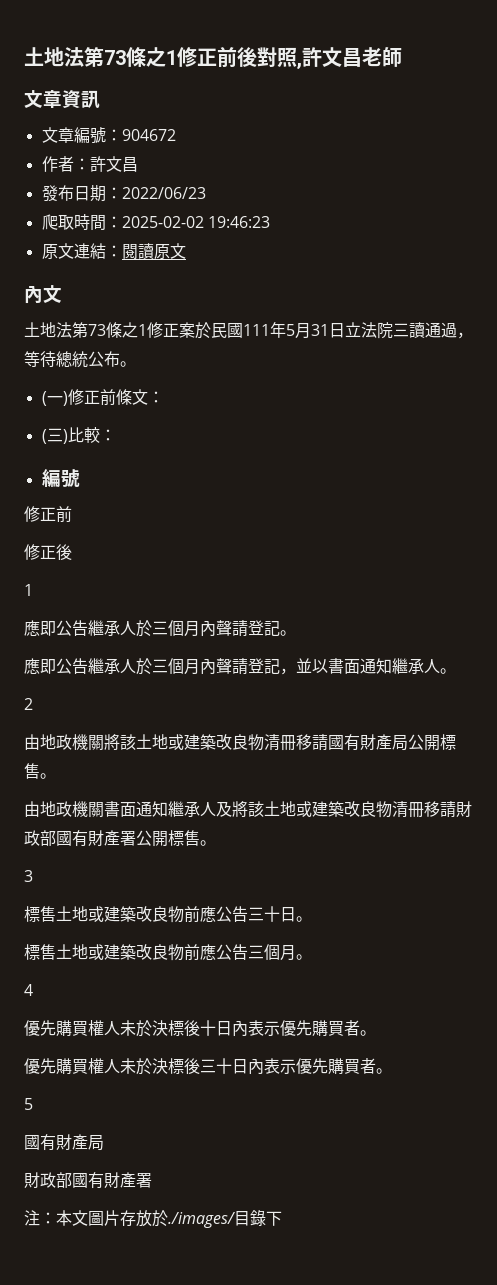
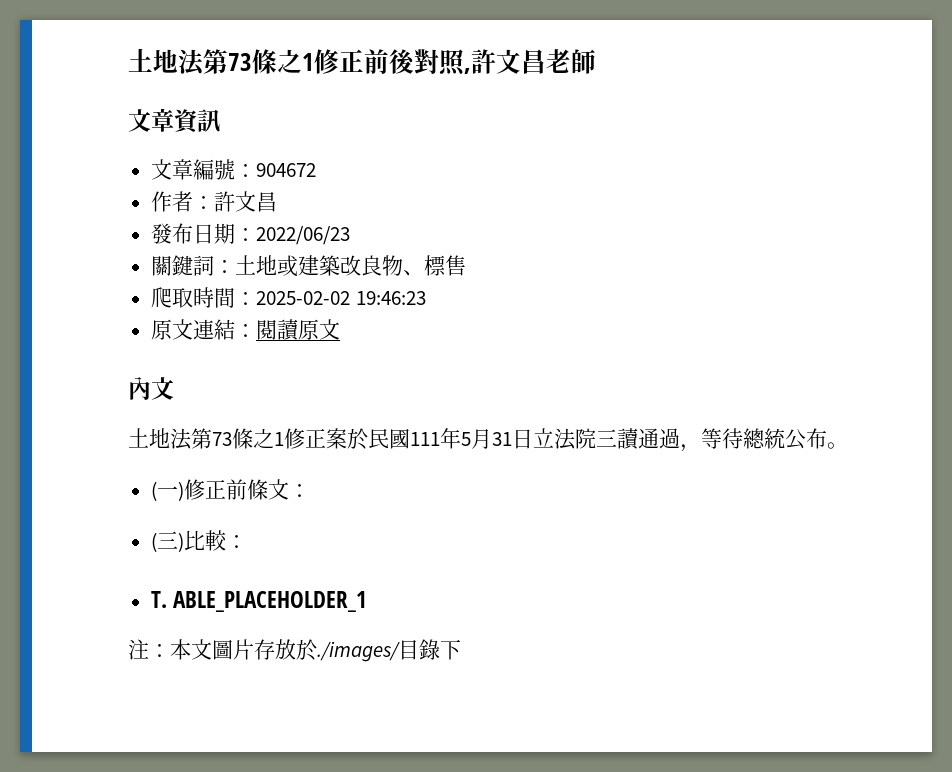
(206, 193) none -> [151,255,467,277] // 關鍵詞：土地或建築改良物、標售
[41,469,80,487] [24,506,72,523] [24,544,72,560] [24,584,33,596] [24,620,296,637] [24,658,456,675] [24,698,33,710] [24,734,456,751] [24,763,56,779] [24,801,472,818] [24,830,216,847] [24,870,33,882] [24,906,312,923] [24,944,312,961] [24,984,33,996] [24,1020,376,1037] [24,1058,392,1075] [24,1098,33,1110] [24,1134,104,1151] [24,1172,152,1189] 編號 // 修正前 // 修正後 // 1 // 應即公告繼承人於三個月內聲請登記。 // 應即公告繼承人於三個月內聲請登記，並以書面通知繼承人。 // 2 // 由地政機關將該土地或建築改良物清冊移請國有財產局公開標售。 // 由地政機關書面通知繼承人及將該土地或建築改良物清冊移請財政部國有財產署公開標售。 // 3 // 標售土地或建築改良物前應公告三十日。 // 標售土地或建築改良物前應公告三個月。 // 4 // 優先購買權人未於決標後十日內表示優先購買者。 // 優先購買權人未於決標後三十日內表示優先購買者。 // 5 // 國有財產局 // 財政部國有財產署 -> [151,591,368,612] T. ABLE_PLACEHOLDER_1

